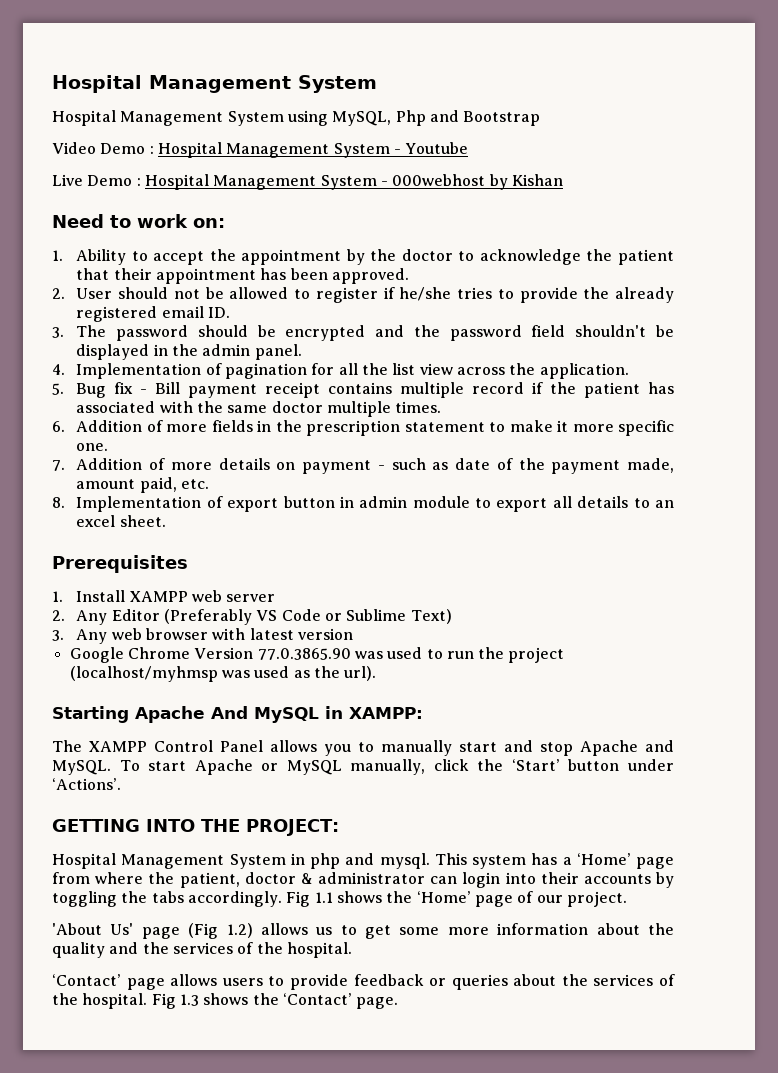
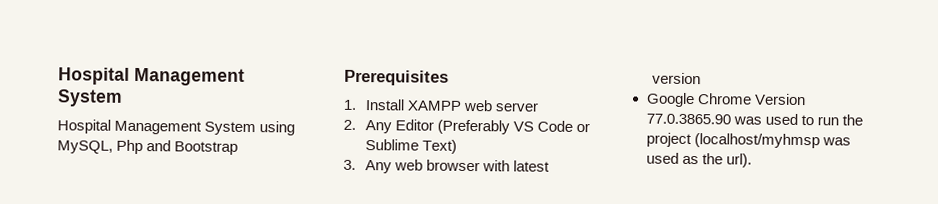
[52,142,469,158] [52,174,563,190] [52,214,225,228] [52,249,674,265] [76,268,409,284] [52,287,675,303] [76,306,231,322] [52,325,674,341] [76,344,302,360] [52,363,629,379] [52,382,675,398] [76,401,442,417] [52,420,674,436] [76,443,109,451] [52,458,675,474] [76,477,210,493] [52,496,674,512] [76,515,166,527] // Video Demo : Hospital Management System - Youtube // Live Demo : Hospital Management System - 000webhost by Kishan // Need to work on: // 1. Ability to accept the appointment by the doctor to acknowledge the patient that their appointment has been approved. // 2. User should not be allowed to register if he/she tries to provide the already registered email ID. // 3. The password should be encrypted and the password field shouldn't be displayed in the admin panel. // 4. Implementation of pagination for all the list view across the application. // 5. Bug fix - Bill payment receipt contains multiple record if the patient has associated with the same doctor multiple times. // 6. Addition of more fields in the prescription statement to make it more specific one. // 7. Addition of more details on payment - such as date of the payment made, amount paid, etc. // 8. Implementation of export button in admin module to export all details to an excel sheet. -> (239, 148) none
[52,706,423,723] [52,740,674,756] [52,759,674,775] [52,778,121,790] [52,819,339,836] [52,853,674,869] [52,872,674,888] [52,891,627,907] [52,923,674,939] [52,942,352,958] [52,974,675,990] [52,993,399,1009] // Starting Apache And MySQL in XAMPP: // The XAMPP Control Panel allows you to manually start and stop Apache and MySQL. To start Apache or MySQL manually, click the ‘Start’ button under ‘Actions’. // GETTING INTO THE PROJECT: // Hospital Management System in php and mysql. This system has a ‘Home’ page from where the patient, doctor & administrator can login into their accounts by toggling the tabs accordingly. Fig 1.1 shows the ‘Home’ page of our project. // 'About Us' page (Fig 1.2) allows us to get some more information about the quality and the services of the hospital. // ‘Contact’ page allows users to provide feedback or queries about the services of the hospital. Fig 1.3 shows the ‘Contact’ page. -> (752, 160) none

